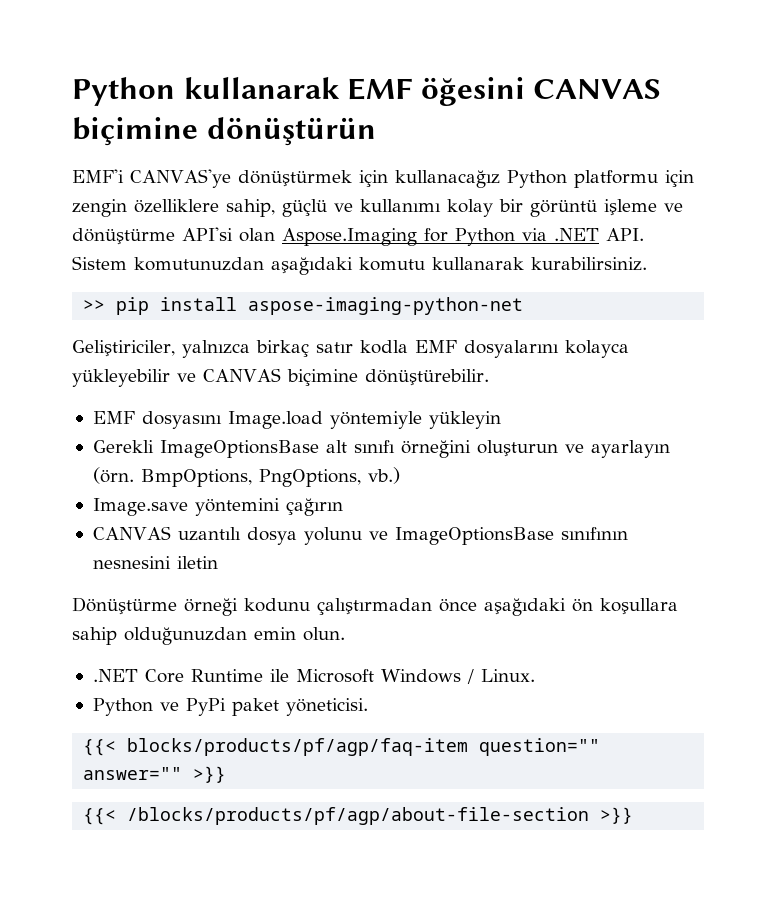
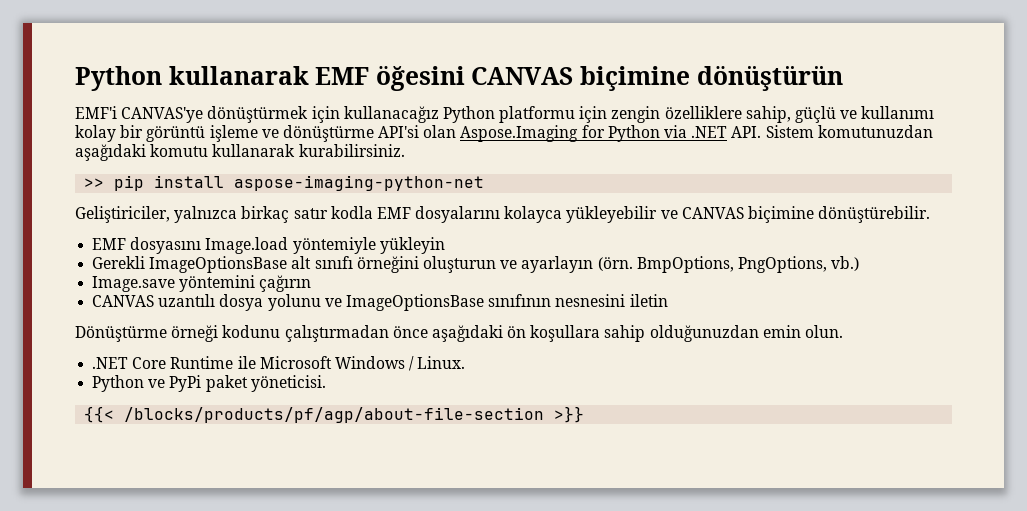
[83,738,601,756] [83,766,227,783] // {{< blocks/products/pf/agp/faq-item question="" answer="" >}} -> (326, 383) none

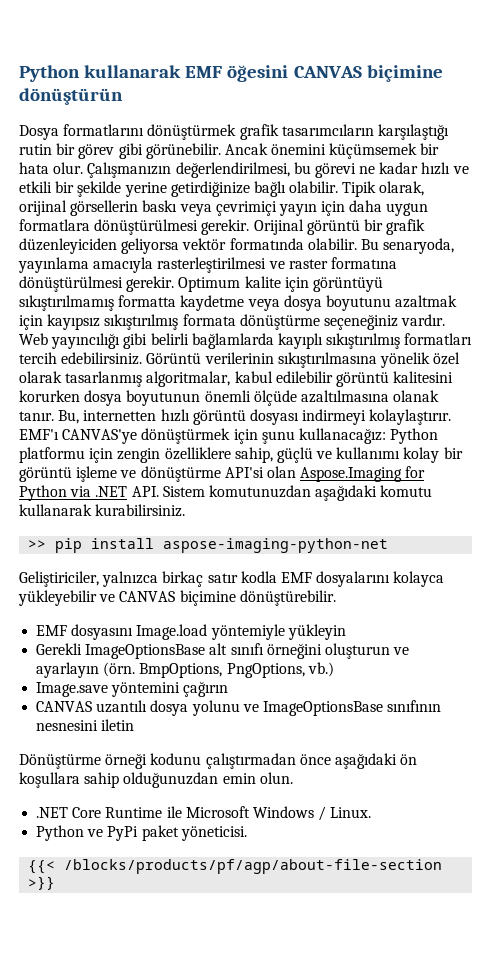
[75,106,117,119] EMF'i -> [19,124,449,140] [19,143,440,159] [19,162,469,178] [19,181,425,197] [19,200,429,216] [19,219,426,235] [19,238,455,254] [18,257,397,273] [19,276,383,292] [19,295,458,311] [19,314,446,330] [19,333,473,349] [19,352,461,368] [19,371,454,387] [19,390,440,406] [19,409,452,425] [19,429,59,440] Dosya formatlarını dönüştürmek grafik tasarımcıların karşılaştığı rutin bir görev gibi görünebilir. Ancak önemini küçümsemek bir hata olur. Çalışmanızın değerlendirilmesi, bu görevi ne kadar hızlı ve etkili bir şekilde yerine getirdiğinize bağlı olabilir. Tipik olarak, orijinal görsellerin baskı veya çevrimiçi yayın için daha uygun formatlara dönüştürülmesi gerekir. Orijinal görüntü bir grafik düzenleyiciden geliyorsa vektör formatında olabilir. Bu senaryoda, yayınlama amacıyla rasterleştirilmesi ve raster formatına dönüştürülmesi gerekir. Optimum kalite için görüntüyü sıkıştırılmamış formatta kaydetme veya dosya boyutunu azaltmak için kayıpsız sıkıştırılmış formata dönüştürme seçeneğiniz vardır. Web yayıncılığı gibi belirli bağlamlarda kayıplı sıkıştırılmış formatları tercih edebilirsiniz. Görüntü verilerinin sıkıştırılmasına yönelik özel olarak tasarlanmış algoritmalar, kabul edilebilir görüntü kalitesini korurken dosya boyutunun önemli ölçüde azaltılmasına olanak tanır. Bu, internetten hızlı görüntü dosyası indirmeyi kolaylaştırır. EMF'ı
[343,106,439,123] kullanacağız -> [261,428,386,444] şunu kullanacağız:

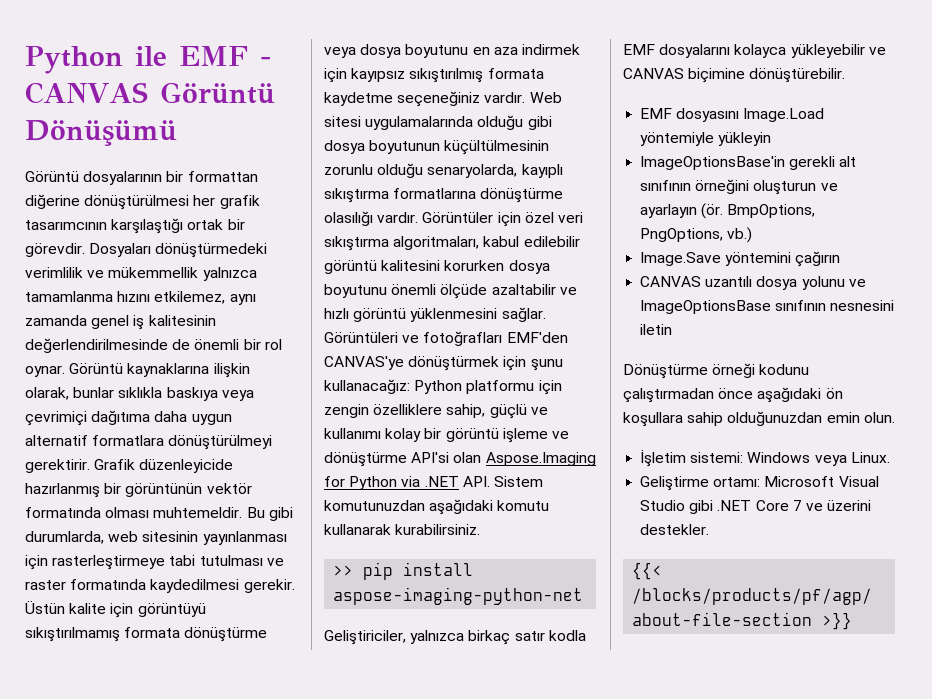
[19,65,443,82] [19,88,123,105] [19,124,449,140] [19,143,440,159] [19,162,469,178] [19,181,425,197] [19,200,429,216] [19,219,426,235] [19,238,455,254] [18,257,397,273] [19,276,241,292] Python kullanarak EMF öğesini CANVAS biçimine dönüştürün // Dosya formatlarını dönüştürmek grafik tasarımcıların karşılaştığı rutin bir görev gibi görünebilir. Ancak önemini küçümsemek bir hata olur. Çalışmanızın değerlendirilmesi, bu görevi ne kadar hızlı ve etkili bir şekilde yerine getirdiğinize bağlı olabilir. Tipik olarak, orijinal görsellerin baskı veya çevrimiçi yayın için daha uygun formatlara dönüştürülmesi gerekir. Orijinal görüntü bir grafik düzenleyiciden geliyorsa vektör formatında olabilir. Bu senaryoda, yayınlama amacıyla rasterleştirilmesi ve raster formatına dönüştürülmesi gerekir. Optimum -> [25,46,271,74] [25,82,275,104] [25,120,177,146] [25,171,258,185] [25,194,260,210] [25,218,245,234] [25,243,268,258] [25,267,257,281] [25,291,256,305] [25,315,216,330] [25,338,282,353] [25,363,250,378] [25,387,254,401] [25,410,232,426] [25,435,273,450] [25,459,234,473] [25,483,252,498] [25,507,293,521] [25,531,287,545] [25,555,284,570] [25,579,295,593] [25,600,65,614] Python ile EMF - CANVAS Görüntü Dönüşümü // Görüntü dosyalarının bir formattan diğerine dönüştürülmesi her grafik tasarımcının karşılaştığı ortak bir görevdir. Dosyaları dönüştürmedeki verimlilik ve mükemmellik yalnızca tamamlanma hızını etkilemez, aynı zamanda genel iş kalitesinin değerlendirilmesinde de önemli bir rol oynar. Görüntü kaynaklarına ilişkin olarak, bunlar sıklıkla baskıya veya çevrimiçi dağıtıma daha uygun alternatif formatlara dönüştürülmeyi gerektirir. Grafik düzenleyicide hazırlanmış bir görüntünün vektör formatında olması muhtemeldir. Bu gibi durumlarda, web sitesinin yayınlanması için rasterleştirmeye tabi tutulması ve raster formatında kaydedilmesi gerekir. Üstün
[118,295,245,311] formatta kaydetme -> [124,627,268,642] formata dönüştürme
[395,295,458,308] azaltmak -> [472,44,580,55] en aza indirmek
[239,314,320,330] dönüştürme -> [324,92,393,106] kaydetme
[51,333,473,349] [19,352,461,368] [19,371,231,387] yayıncılığı gibi belirli bağlamlarda kayıplı sıkıştırılmış formatları tercih edebilirsiniz. Görüntü verilerinin sıkıştırılmasına yönelik özel olarak tasarlanmış algoritmalar, -> [324,115,552,130] [324,140,550,155] [324,163,563,178] [324,188,564,203] [324,211,583,227] [324,236,480,251] sitesi uygulamalarında olduğu gibi dosya boyutunun küçültülmesinin zorunlu olduğu senaryolarda, kayıplı sıkıştırma formatlarına dönüştürme olasılığı vardır. Görüntüler için özel veri sıkıştırma algoritmaları,
[126,390,201,406] boyutunun -> [324,284,387,298] boyutunu
[300,390,440,403] [19,409,452,425] [19,429,59,440] azaltılmasına olanak tanır. Bu, internetten hızlı görüntü dosyası indirmeyi kolaylaştırır. EMF'ı -> [491,284,577,295] [324,307,546,322] [324,331,568,346] azaltabilir ve hızlı görüntü yüklenmesini sağlar. Görüntüleri ve fotoğrafları EMF'den
[136,624,208,640] Image.load -> [743,108,825,122] Image.Load
[36,643,264,659] Gerekli ImageOptionsBase alt sınıfı -> [640,156,857,170] [640,180,692,191] ImageOptionsBase'in gerekli alt sınıfının
[103,662,136,677] (örn. -> [701,203,724,219] (ör.
[36,682,109,697] Image.save -> [640,252,722,266] Image.Save
[36,806,372,821] [36,825,247,841] .NET Core Runtime ile Microsoft Windows / Linux. // Python ve PyPi paket yöneticisi. -> [640,449,890,467] [640,476,879,491] [640,500,872,514] [640,524,710,535] İşletim sistemi: Windows veya Linux. // Geliştirme ortamı: Microsoft Visual Studio gibi .NET Core 7 ve üzerini destekler.

